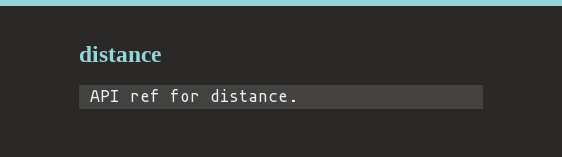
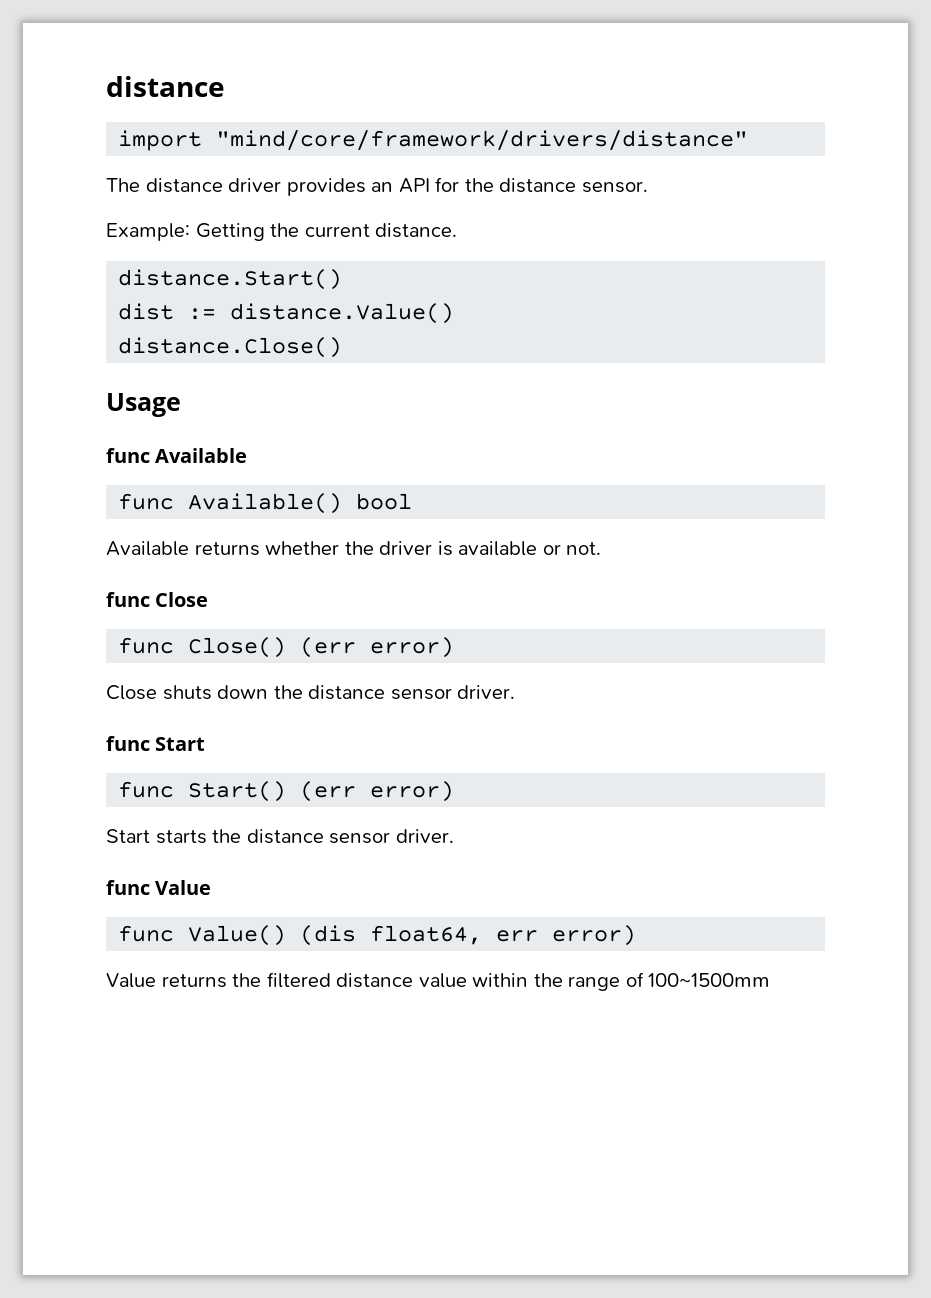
[90,89,299,102] API ref for distance. -> [118,130,749,151] [106,177,648,196] [106,223,458,241] [118,269,343,290] [118,303,455,324] [118,337,343,358] [106,393,181,417] [106,448,248,463] [118,493,413,514] [106,541,602,556] [106,592,209,607] [118,637,455,658] [106,685,516,700] [106,736,206,751] [118,781,455,802] [106,829,454,844] [106,880,212,895] [118,925,637,946] [106,972,771,991] import "mind/core/framework/drivers/distance" // The distance driver provides an API for the distance sensor. // Example: Getting the current distance. // distance.Start() // dist := distance.Value() // distance.Close() // Usage // func Available // func Available() bool // Available returns whether the driver is available or not. // func Close // func Close() (err error) // Close shuts down the distance sensor driver. // func Start // func Start() (err error) // Start starts the distance sensor driver. // func Value // func Value() (dis float64, err error) // Value returns the filtered distance value within the range of 100~1500mm

